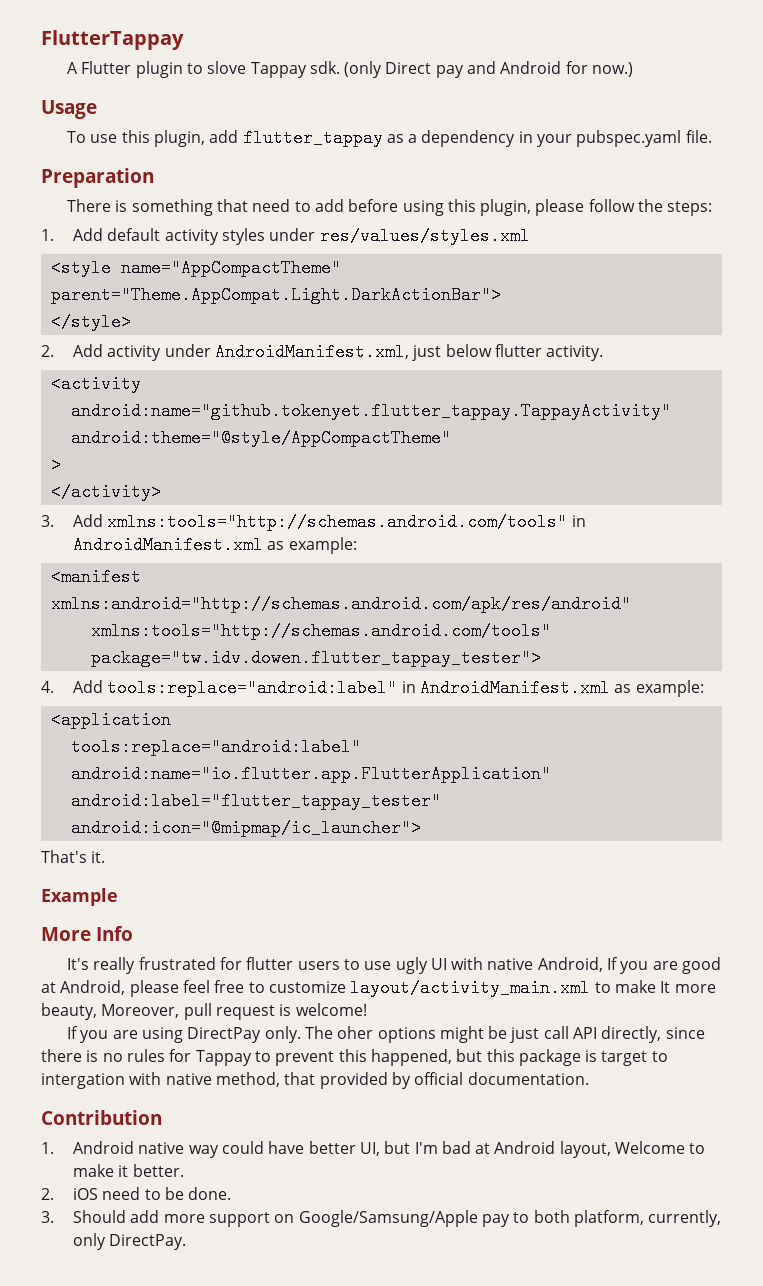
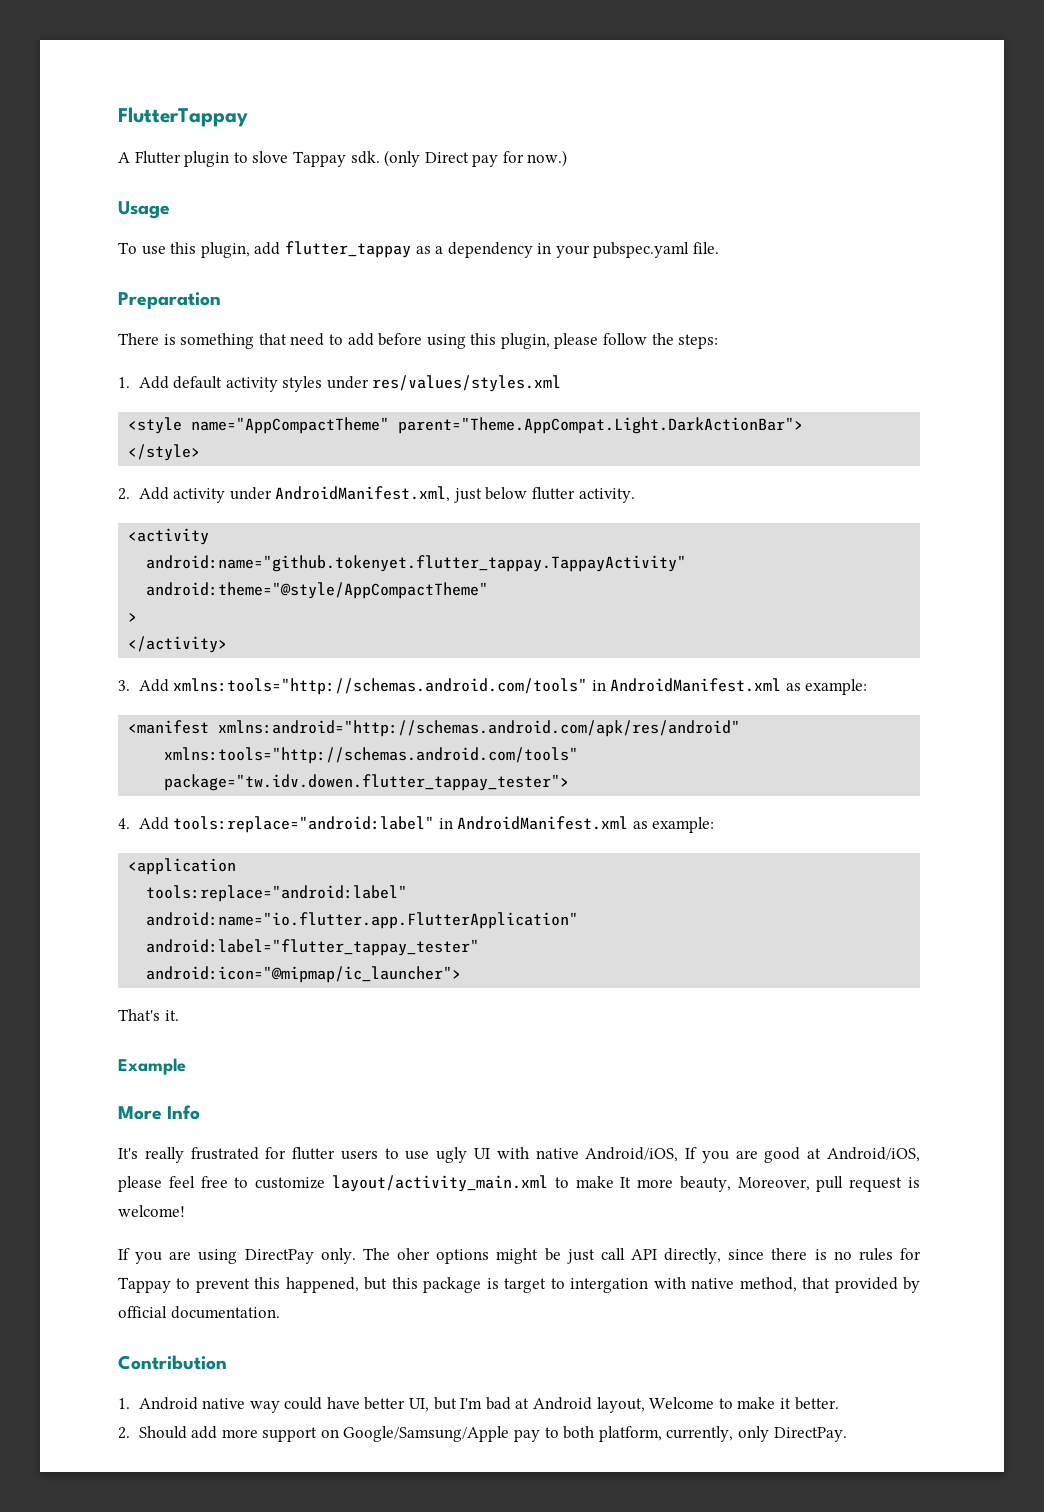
[467,61,562,74] and Android -> (499, 160) none
[537,957,603,972] Android, -> [585,1147,679,1162] Android/iOS,
[60,980,126,995] Android, -> [827,1147,921,1162] Android/iOS,
[72,1187,232,1200] [41,1211,54,1223] iOS need to be done. // 3. -> (130, 1433) none

